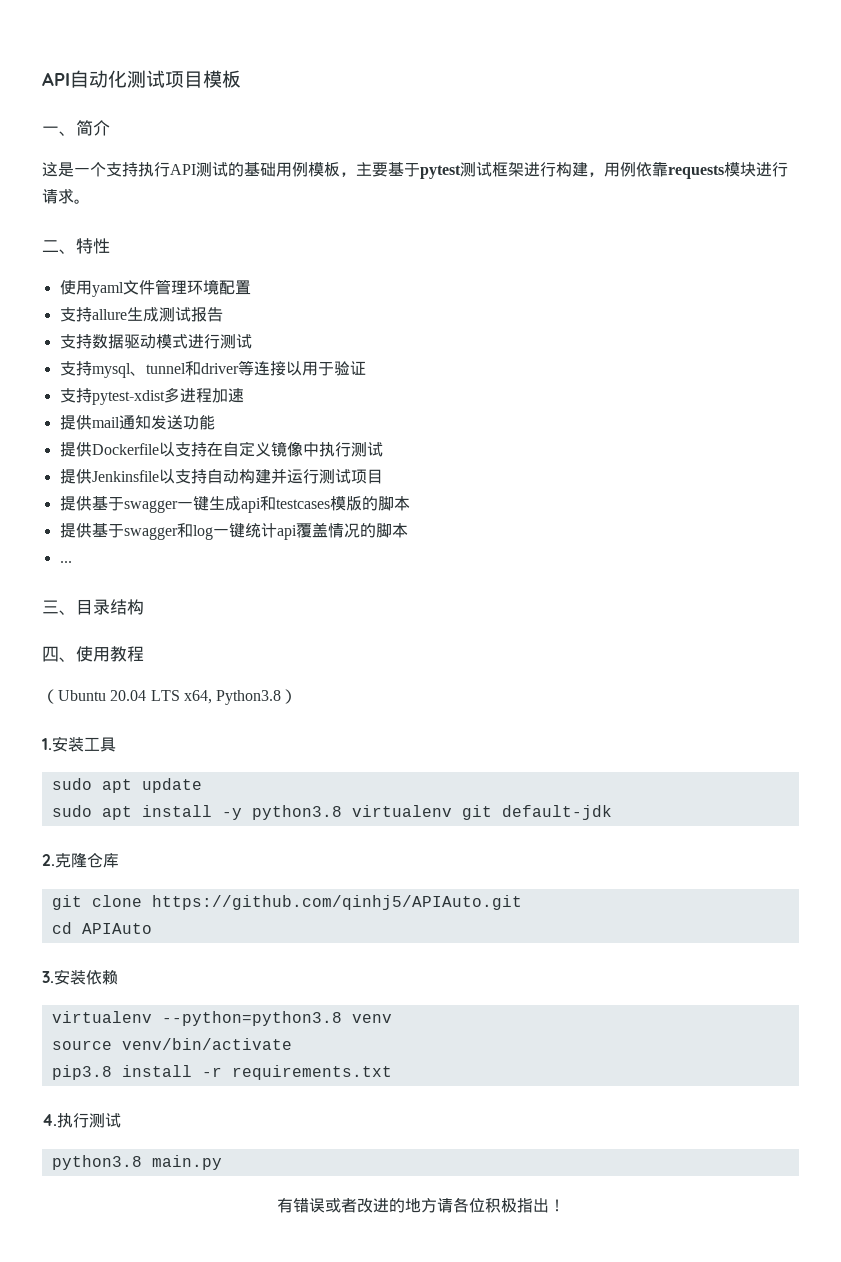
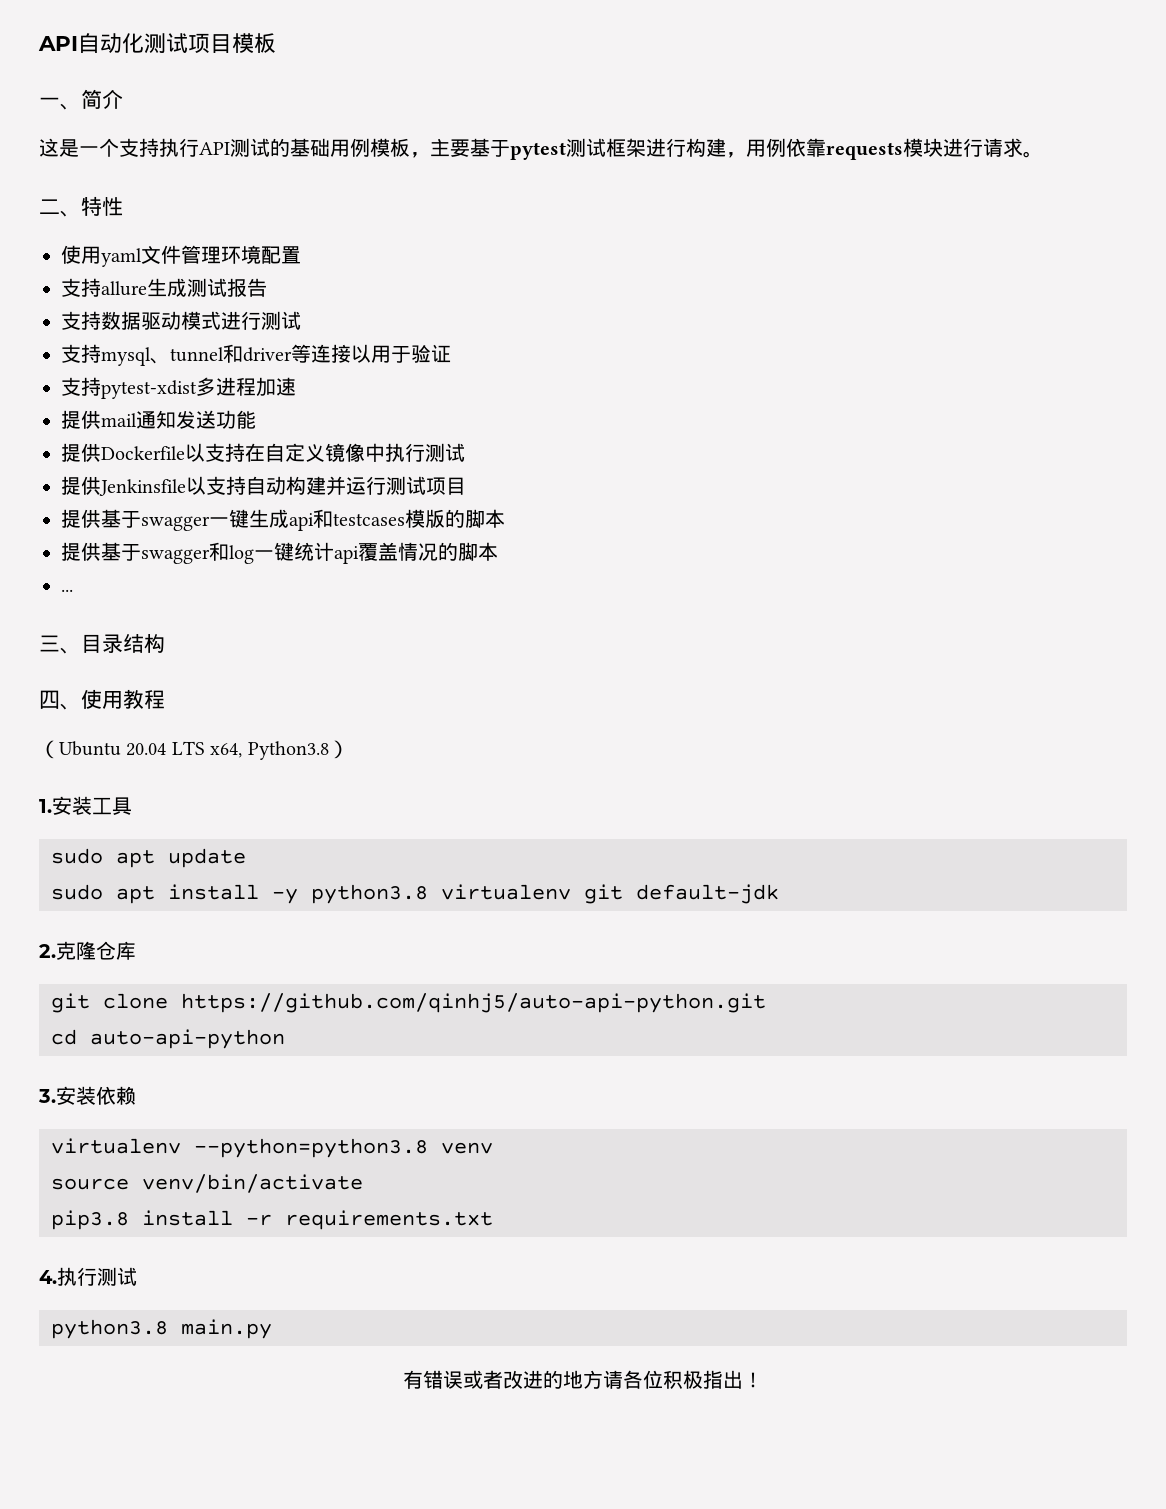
[151,895,522,910] https://github.com/qinhj5/APIAuto.git -> [181,993,766,1013] https://github.com/qinhj5/auto-api-python.git
[81,923,152,934] APIAuto -> [90,1029,285,1049] auto-api-python

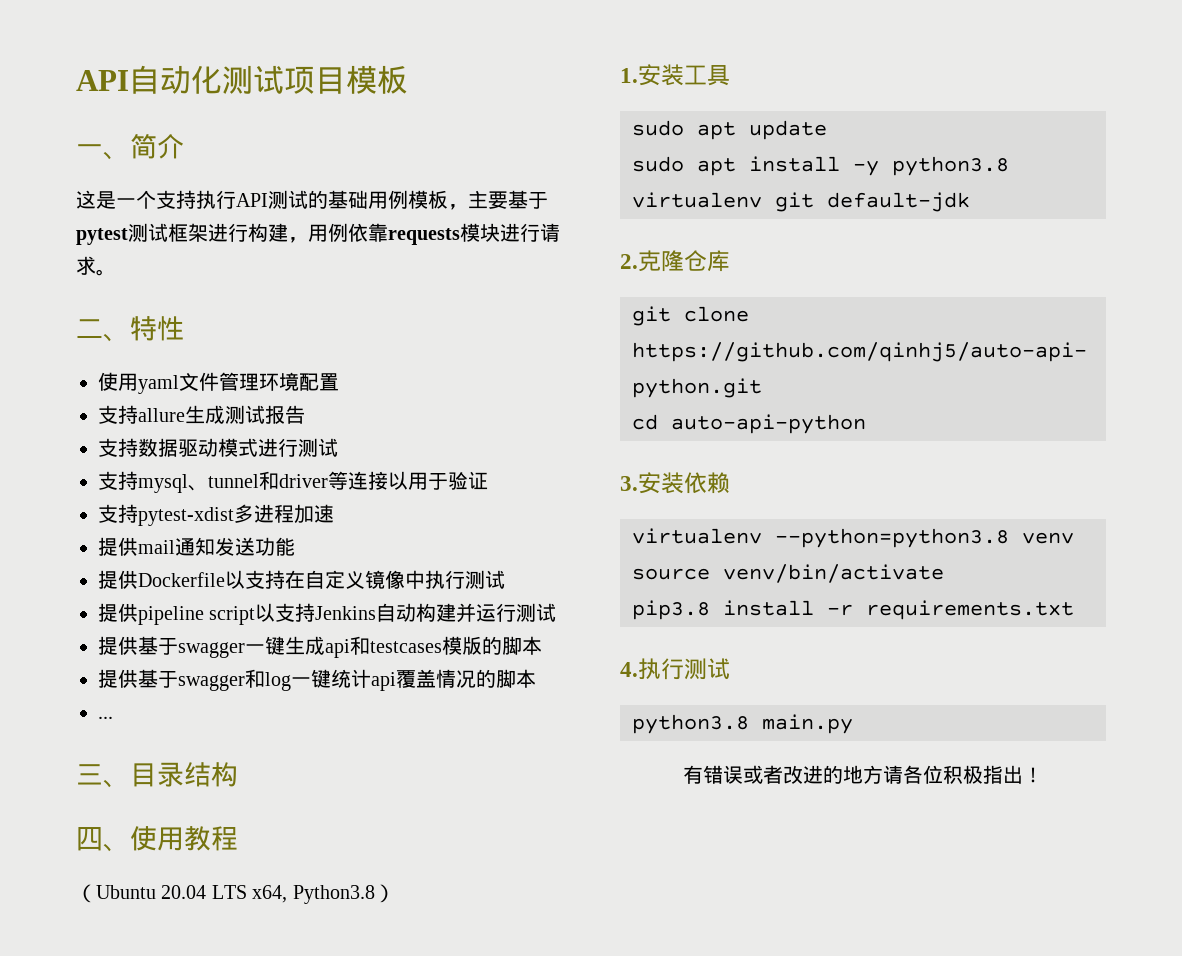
[99,476,246,496] Jenkinsfile以支持 -> [138,603,377,625] pipeline script以支持Jenkins
[426,477,466,495] 项目 -> (557, 612) none

